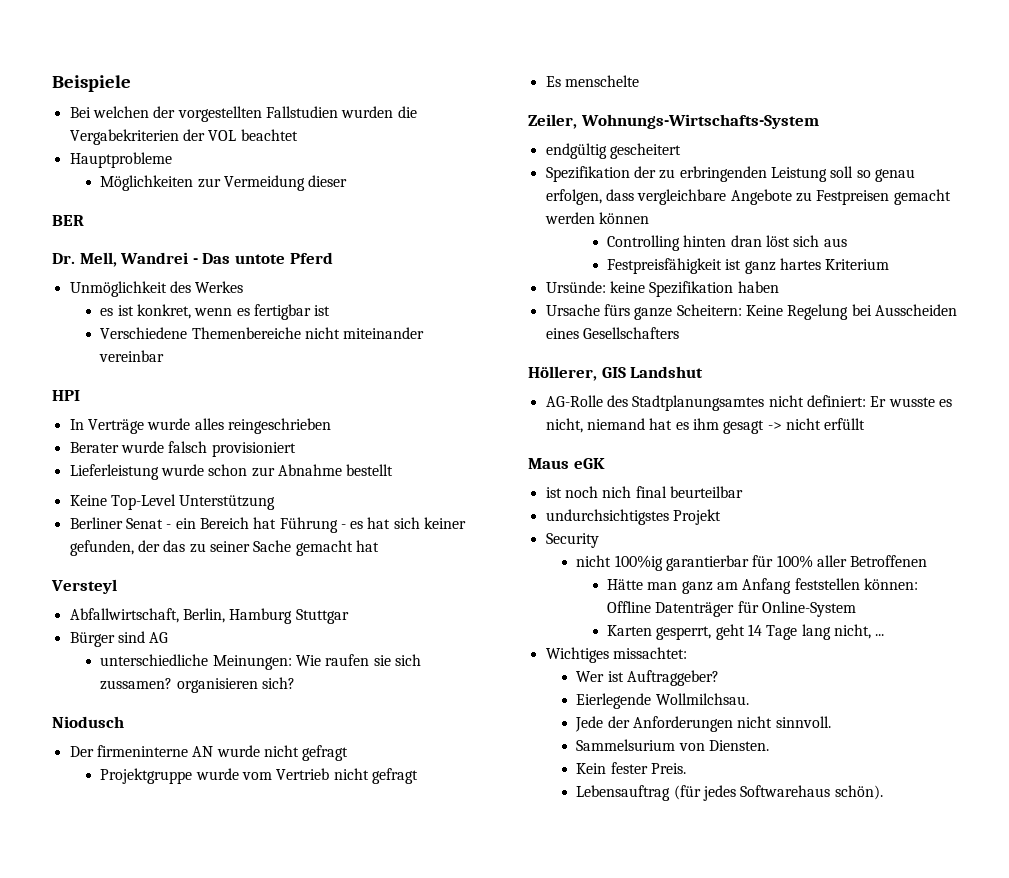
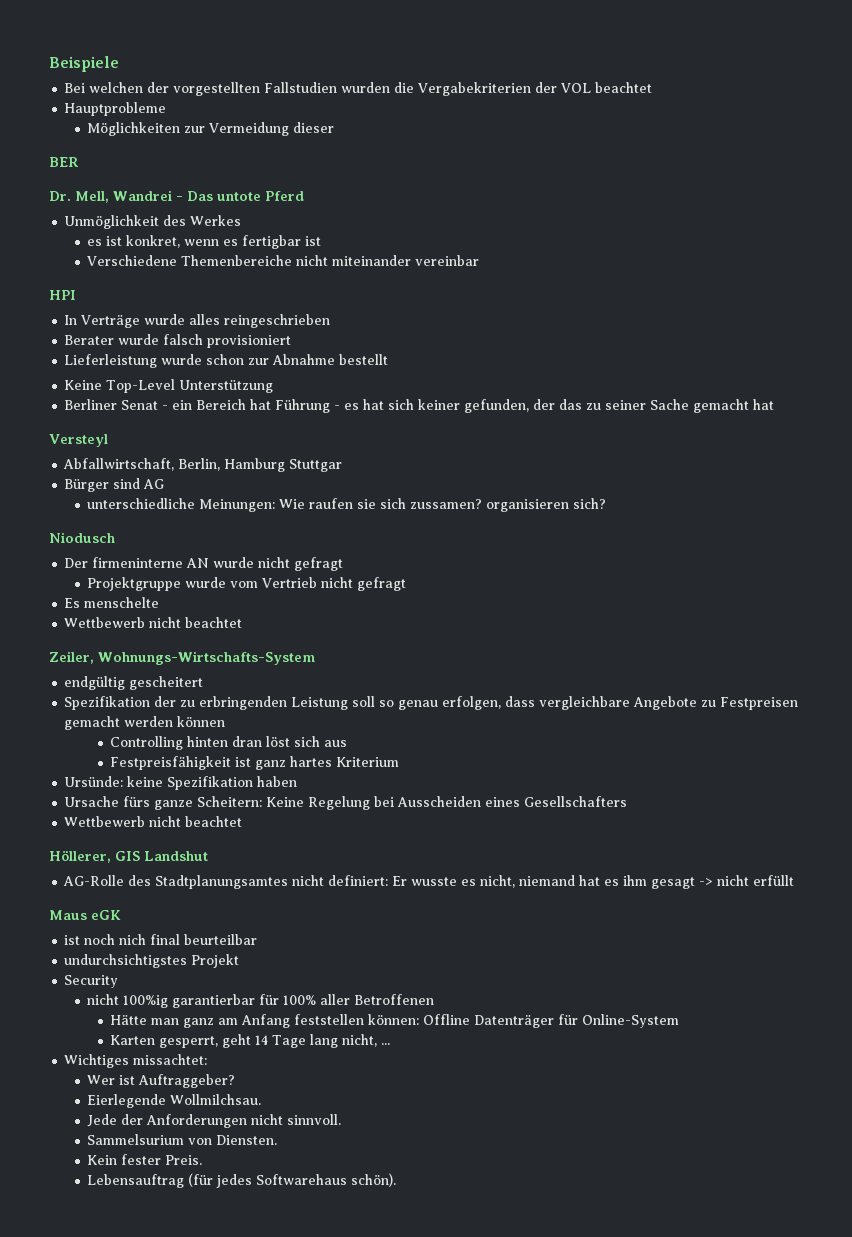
(639, 81) none -> [64,617,243,628] // Wettbewerb nicht beachtet
(679, 333) none -> [64,816,243,827] // Wettbewerb nicht beachtet

